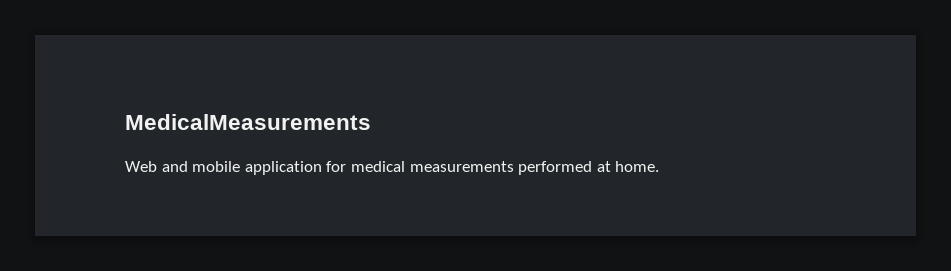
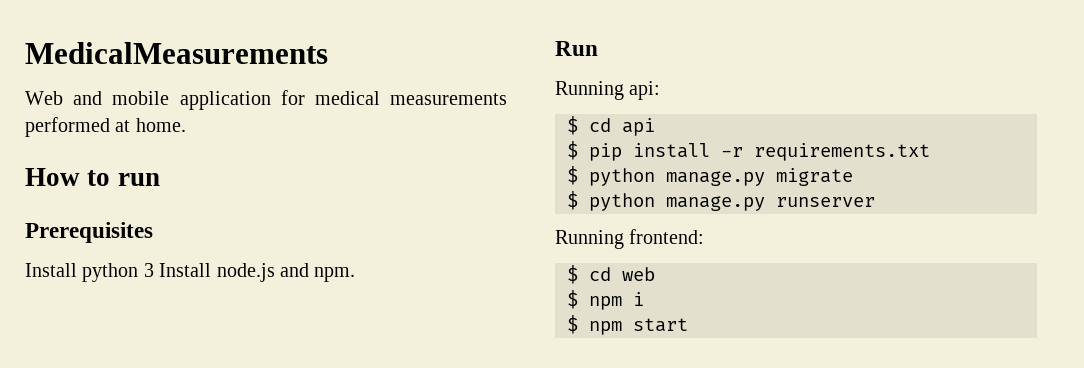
(660, 166) none -> [25,168,160,186] [25,222,153,243] [25,263,356,282] [555,41,598,56] [555,81,661,100] [567,116,655,136] [567,141,930,161] [567,166,853,186] [567,191,875,211] [555,229,705,249] [567,265,655,284] [567,290,644,310] [567,315,688,335] // How to run // Prerequisites // Install python 3 Install node.js and npm. // Run // Running api: // $ cd api // $ pip install -r requirements.txt // $ python manage.py migrate // $ python manage.py runserver // Running frontend: // $ cd web // $ npm i // $ npm start

